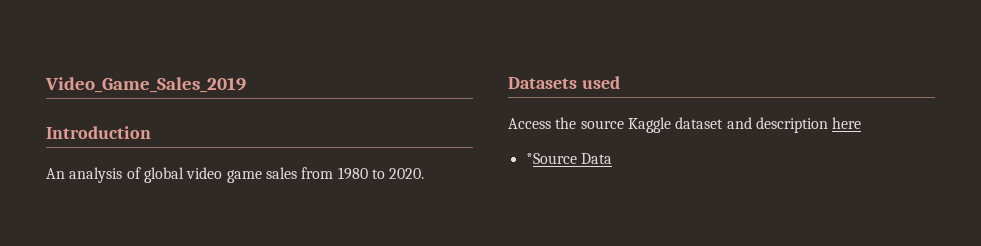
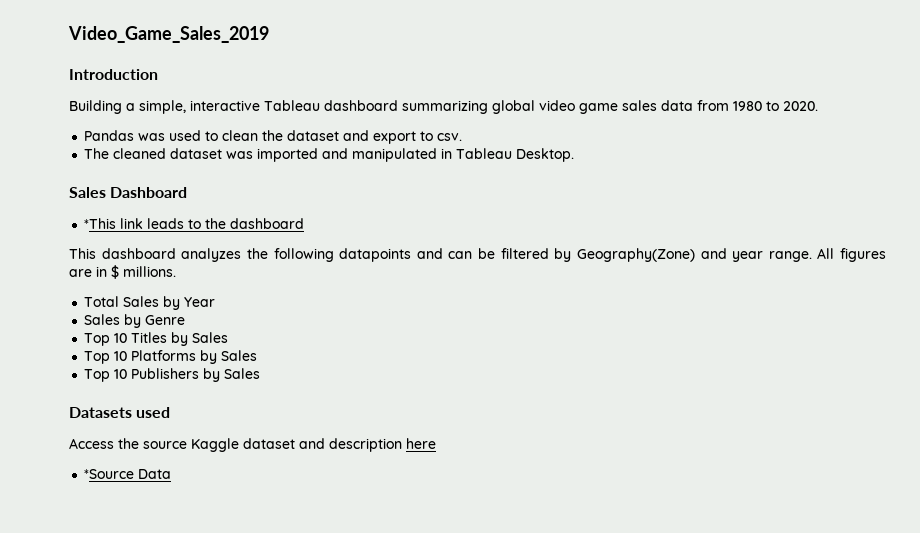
[46,167,141,183] An analysis of -> [69,100,488,114] Building a simple, interactive Tableau dashboard summarizing
(297, 173) none -> [661,100,693,111] data
(425, 173) none -> [84,130,463,144] [84,148,575,162] [69,187,188,198] [84,218,305,229] [69,248,886,262] [69,265,176,279] [84,296,216,310] [84,314,186,328] [84,332,229,346] [84,350,258,364] [84,368,261,382] // Pandas was used to clean the dataset and export to csv. // The cleaned dataset was imported and manipulated in Tableau Desktop. // Sales Dashboard // *This link leads to the dashboard // This dashboard analyzes the following datapoints and can be filtered by Geography(Zone) and year range. All figures are in $ millions. // Total Sales by Year // Sales by Genre // Top 10 Titles by Sales // Top 10 Platforms by Sales // Top 10 Publishers by Sales

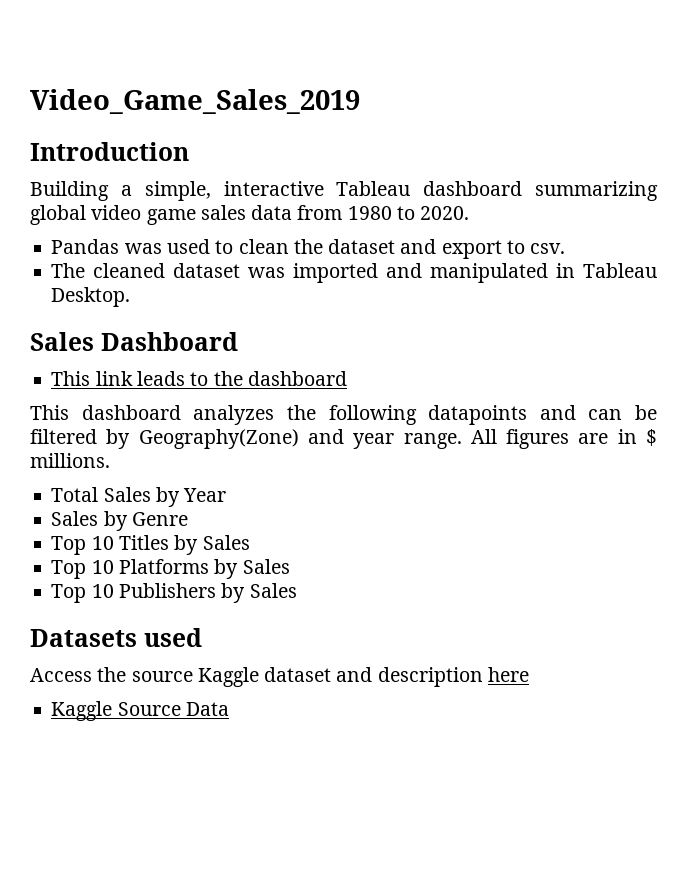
[84,218,117,229] *This -> [51,371,91,386] This
[84,469,135,479] *Source -> [51,701,181,721] Kaggle Source

